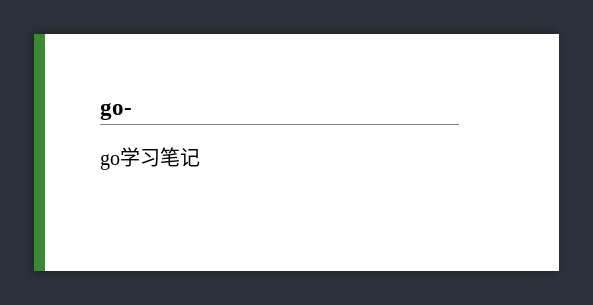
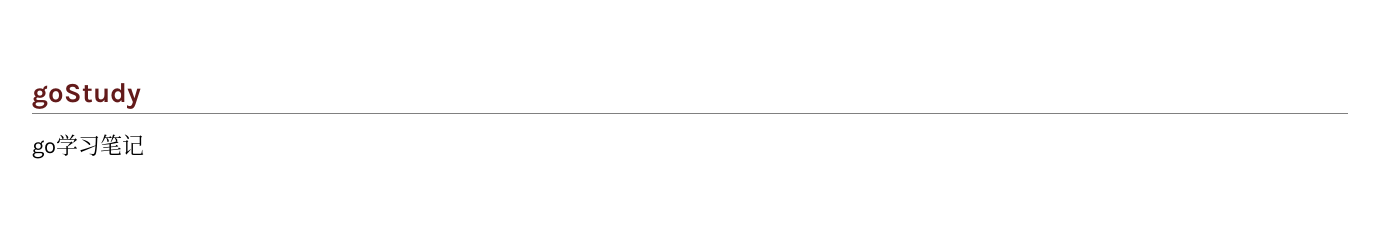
[100,103,132,120] go- -> [32,83,141,109] goStudy

